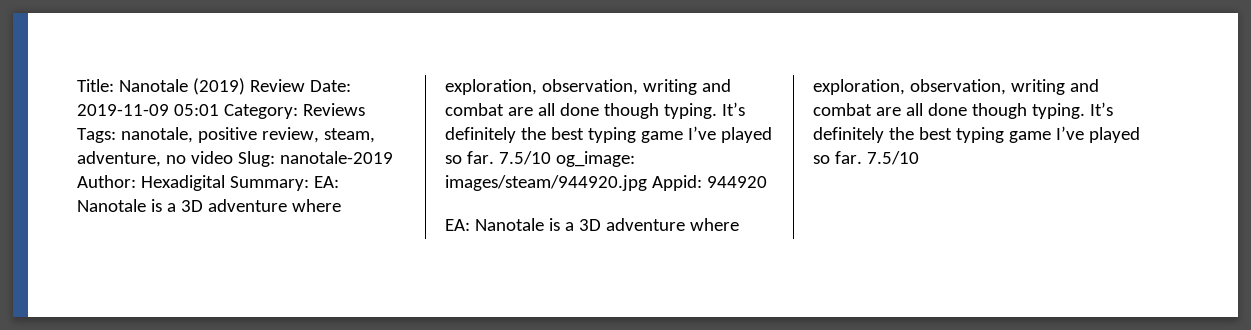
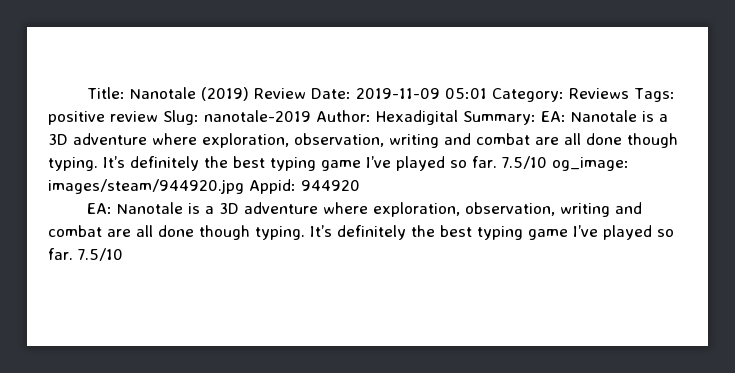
[120,127,375,143] [77,151,233,167] nanotale, positive review, steam, adventure, no video -> [48,111,158,125] positive review

